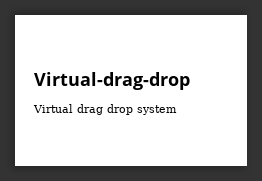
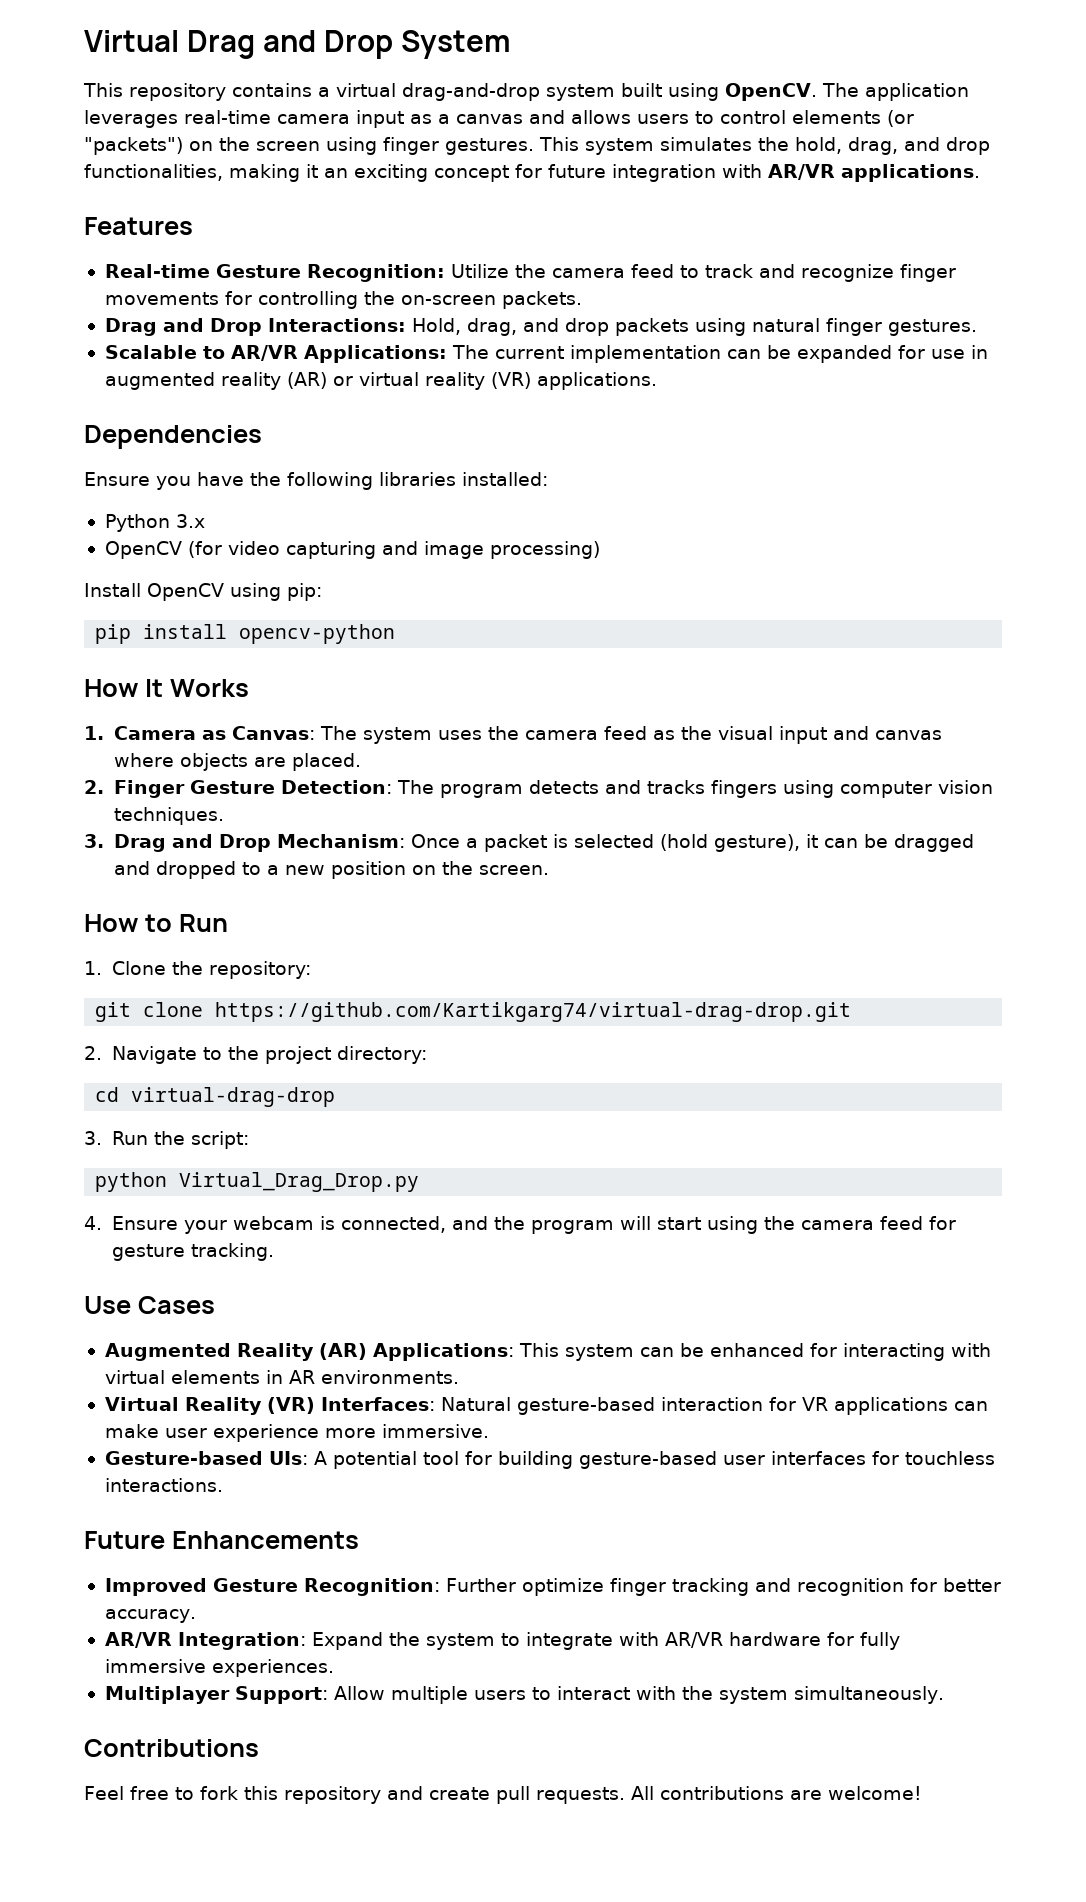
[34,72,190,90] [33,104,177,115] Virtual-drag-drop // Virtual drag drop system -> [84,30,511,59] [83,83,969,101] [84,110,914,128] [84,137,990,155] [84,164,980,182] [84,217,193,235] [104,264,956,282] [104,291,582,309] [104,318,977,336] [104,345,988,363] [104,372,657,390] [84,425,262,449] [84,472,548,490] [104,514,205,532] [104,541,600,559] [84,583,322,601] [95,624,396,644] [84,679,249,697] [84,726,942,744] [113,753,361,771] [84,780,993,798] [113,807,224,825] [84,834,975,852] [113,861,549,879] [84,914,228,932] [84,961,312,979] [95,1002,852,1022] [84,1046,428,1064] [95,1087,336,1107] [84,1131,250,1149] [95,1172,420,1192] [84,1216,956,1234] [111,1243,274,1261] [84,1296,215,1314] [104,1343,991,1361] [104,1370,459,1384] [104,1397,988,1415] [104,1424,489,1442] [104,1451,995,1469] [104,1478,223,1492] [84,1531,359,1549] [104,1578,1001,1596] [104,1609,196,1623] [104,1632,900,1650] [104,1659,334,1677] [104,1686,944,1704] [84,1739,259,1757] [84,1786,922,1804] Virtual Drag and Drop System // This repository contains a virtual drag-and-drop system built using OpenCV. The application leverages real-time camera input as a canvas and allows users to control elements (or "packets") on the screen using finger gestures. This system simulates the hold, drag, and drop functionalities, making it an exciting concept for future integration with AR/VR applications. // Features // Real-time Gesture Recognition: Utilize the camera feed to track and recognize finger movements for controlling the on-screen packets. // Drag and Drop Interactions: Hold, drag, and drop packets using natural finger gestures. // Scalable to AR/VR Applications: The current implementation can be expanded for use in augmented reality (AR) or virtual reality (VR) applications. // Dependencies // Ensure you have the following libraries installed: // Python 3.x // OpenCV (for video capturing and image processing) // Install OpenCV using pip: // pip install opencv-python // How It Works // 1. Camera as Canvas: The system uses the camera feed as the visual input and canvas where objects are placed. // 2. Finger Gesture Detection: The program detects and tracks fingers using computer vision techniques. // 3. Drag and Drop Mechanism: Once a packet is selected (hold gesture), it can be dragged and dropped to a new position on the screen. // How to Run // 1. Clone the repository: // git clone https://github.com/Kartikgarg74/virtual-drag-drop.git // 2. Navigate to the project directory: // cd virtual-drag-drop // 3. Run the script: // python Virtual_Drag_Drop.py // 4. Ensure your webcam is connected, and the program will start using the camera feed for gesture tracking. // Use Cases // Augmented Reality (AR) Applications: This system can be enhanced for interacting with virtual elements in AR environments. // Virtual Reality (VR) Interfaces: Natural gesture-based interaction for VR applications can make user experience more immersive. // Gesture-based UIs: A potential tool for building gesture-based user interfaces for touchless interactions. // Future Enhancements // Improved Gesture Recognition: Further optimize finger tracking and recognition for better accuracy. // AR/VR Integration: Expand the system to integrate with AR/VR hardware for fully immersive experiences. // Multiplayer Support: Allow multiple users to interact with the system simultaneously. // Contributions // Feel free to fork this repository and create pull requests. All contributions are welcome!

